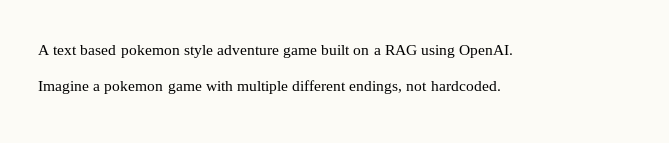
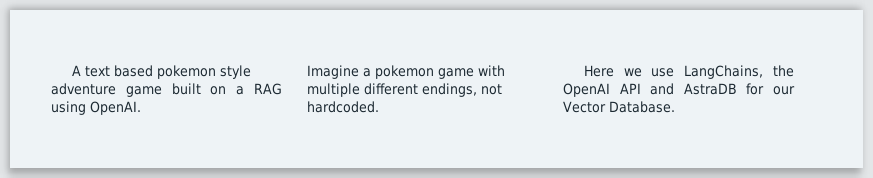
(501, 86) none -> [583,65,794,79] [563,83,795,97] [563,101,675,113] // Here we use LangChains, the OpenAI API and AstraDB for our Vector Database.

